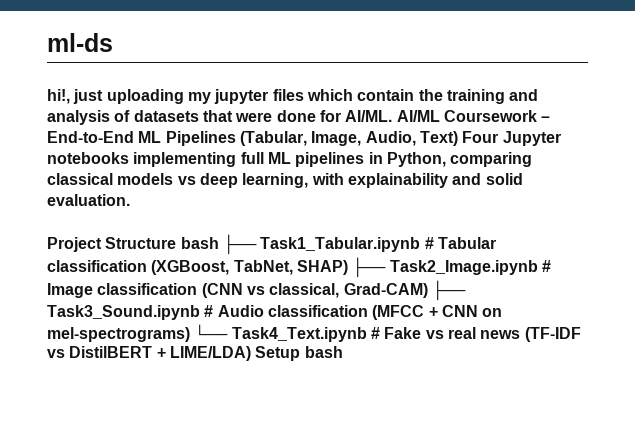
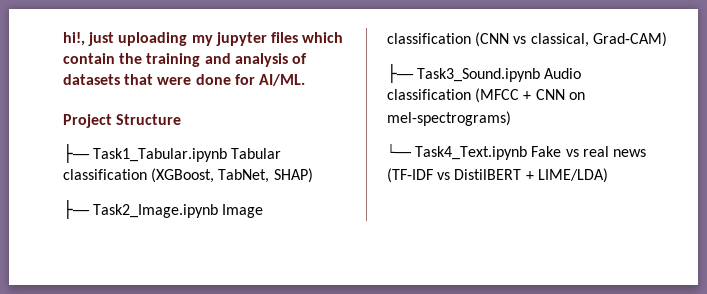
[47,33,113,52] ml-ds // -> (63, 39) none
[396,110,551,122] [47,131,561,146] [47,152,533,167] [47,173,523,188] [47,194,130,206] AI/ML Coursework – End‑to‑End ML Pipelines (Tabular, Image, Audio, Text) Four Jupyter notebooks implementing full ML pipelines in Python, comparing classical models vs deep learning, with explainability and solid evaluation. -> (305, 80) none
[180,237,219,249] bash -> (182, 119) //
[424,237,434,249] # -> (228, 155) none
(348, 267) none -> (313, 175) //
[541,260,551,272] # -> (219, 211) none
(428, 290) none -> (667, 39) //
[204,305,214,317] # -> (541, 75) none
(190, 334) none -> (511, 118) //
[370,327,380,339] # -> (528, 153) none
[255,346,343,361] Setup bash -> (608, 175) none

